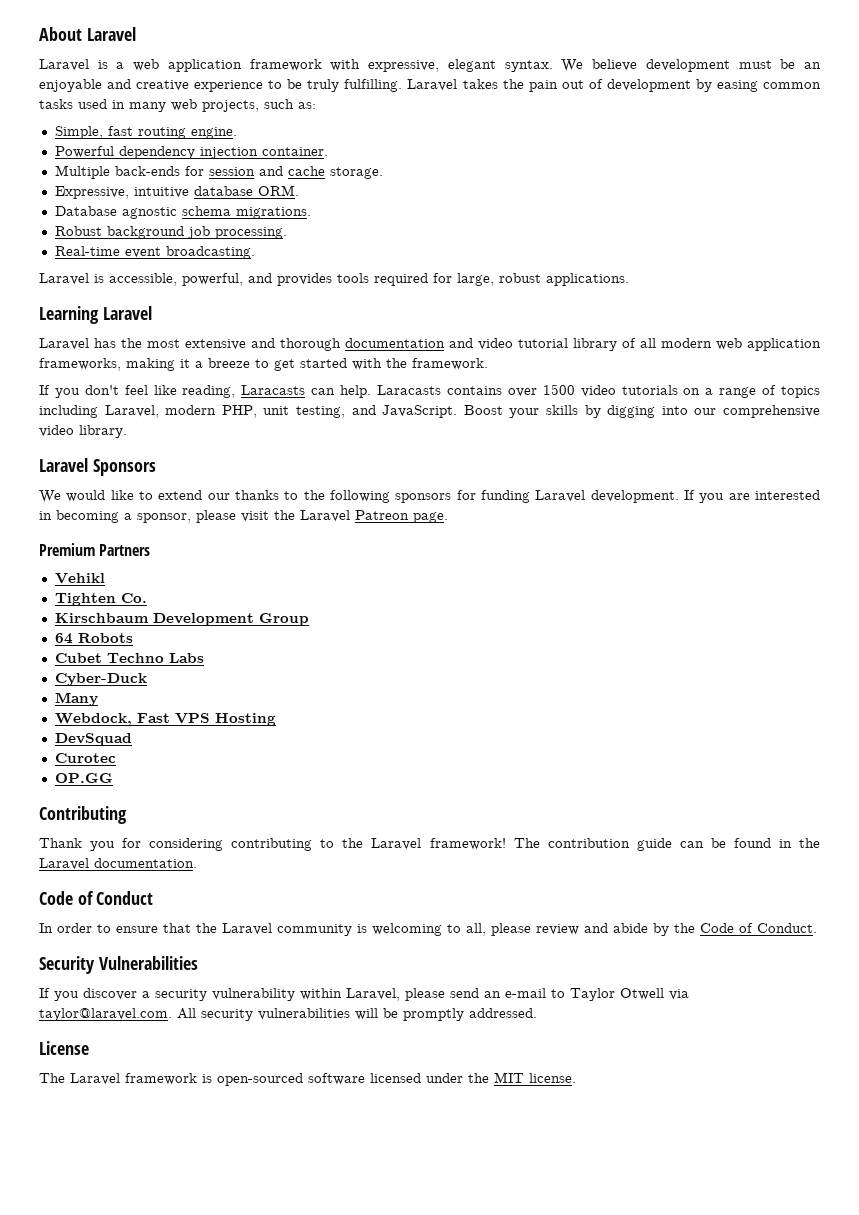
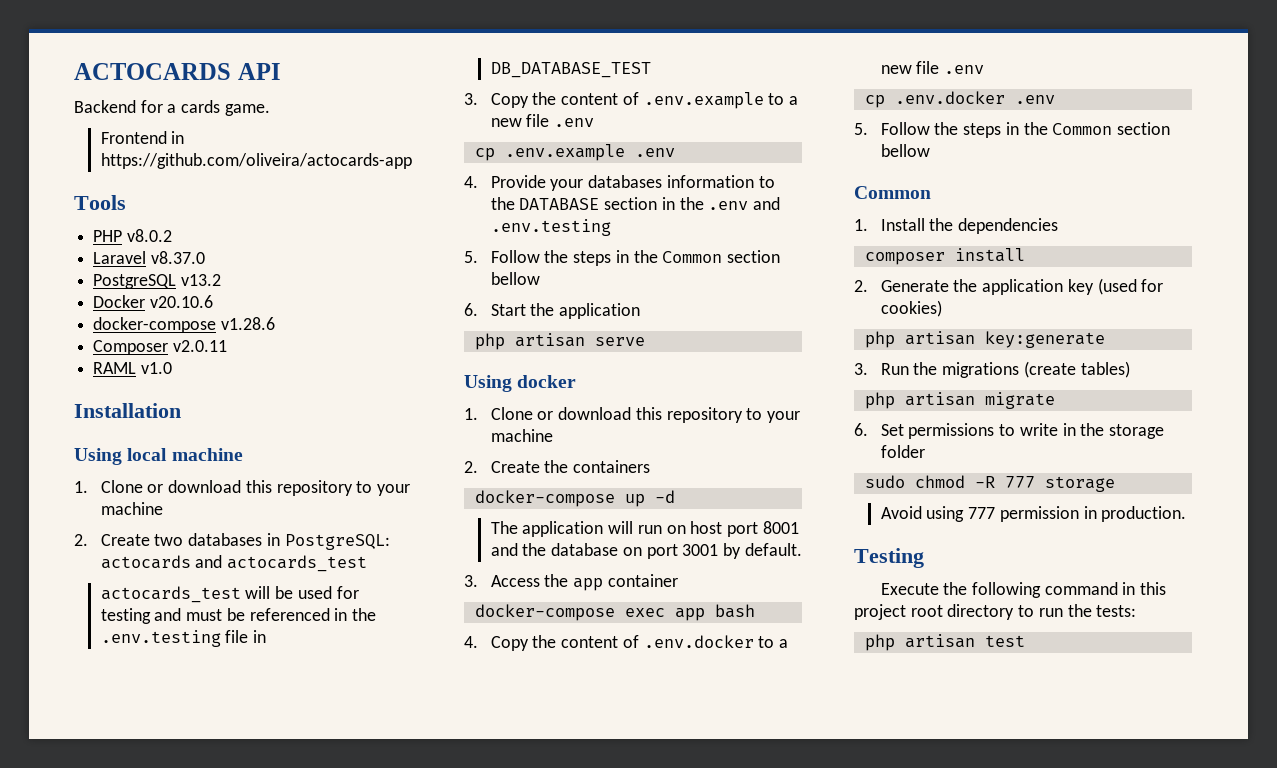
[39,27,136,41] [39,59,822,72] [39,79,821,92] [39,99,316,112] [54,126,237,139] [54,146,328,159] [54,165,383,179] [54,185,299,199] [54,206,311,219] [54,226,287,239] [54,246,255,259] [39,273,629,286] [39,306,152,324] [39,338,821,351] [39,358,488,371] [39,384,821,398] [39,405,821,418] [39,425,127,438] [39,458,156,476] [39,490,821,503] [39,510,448,523] [39,543,151,556] [54,573,105,584] [54,593,147,606] [54,613,309,626] [54,633,133,644] [54,653,204,663] [54,673,147,686] [54,692,98,706] [54,713,276,726] [54,733,132,746] [54,753,116,763] [54,773,113,783] [39,806,127,824] [39,838,820,851] [39,858,197,870] [39,891,154,905] [39,923,817,936] [39,956,198,974] [39,988,689,1001] [39,1008,537,1021] [39,1041,89,1055] [39,1072,576,1086] About Laravel // Laravel is a web application framework with expressive, elegant syntax. We believe development must be an enjoyable and creative experience to be truly fulfilling. Laravel takes the pain out of development by easing common tasks used in many web projects, such as: // Simple, fast routing engine. // Powerful dependency injection container. // Multiple back-ends for session and cache storage. // Expressive, intuitive database ORM. // Database agnostic schema migrations. // Robust background job processing. // Real-time event broadcasting. // Laravel is accessible, powerful, and provides tools required for large, robust applications. // Learning Laravel // Laravel has the most extensive and thorough documentation and video tutorial library of all modern web application frameworks, making it a breeze to get started with the framework. // If you don't feel like reading, Laracasts can help. Laracasts contains over 1500 video tutorials on a range of topics including Laravel, modern PHP, unit testing, and JavaScript. Boost your skills by digging into our comprehensive video library. // Laravel Sponsors // We would like to extend our thanks to the following sponsors for funding Laravel development. If you are interested in becoming a sponsor, please visit the Laravel Patreon page. // Premium Partners // Vehikl // Tighten Co. // Kirschbaum Development Group // 64 Robots // Cubet Techno Labs // Cyber-Duck // Many // Webdock, Fast VPS Hosting // DevSquad // Curotec // OP.GG // Contributing // Thank you for considering contributing to the Laravel framework! The contribution guide can be found in the Laravel documentation. // Code of Conduct // In order to ensure that the Laravel community is welcoming to all, please review and abide by the Code of Conduct. // Security Vulnerabilities // If you discover a security vulnerability within Laravel, please send an e-mail to Taylor Otwell via taylor@laravel.com. All security vulnerabilities will be promptly addressed. // License // The Laravel framework is open-sourced software licensed under the MIT license. -> [74,63,281,80] [74,100,270,116] [100,131,185,144] [100,153,412,169] [74,195,126,210] [93,229,172,242] [93,251,205,264] [93,274,221,289] [93,295,213,308] [93,317,275,333] [93,340,227,355] [93,362,172,374] [74,403,181,418] [74,448,243,465] [74,480,410,496] [100,502,163,515] [74,533,390,550] [100,555,368,572] [100,586,359,603] [100,608,376,624] [100,630,267,647] [490,62,651,78] [464,92,798,109] [490,114,595,127] [474,144,675,161] [464,175,775,191] [490,197,780,210] [490,219,611,236] [464,250,780,266] [490,272,540,285] [464,303,641,319] [474,333,645,350] [464,375,577,392] [464,407,800,423] [490,429,553,442] [464,460,651,473] [474,490,675,507] [490,521,799,537] [490,543,802,559] [464,574,678,591] [474,604,755,621] [464,635,788,651] [880,61,985,74] [864,91,1055,108] [854,122,1170,138] [880,144,930,157] [854,186,931,199] [854,218,1059,234] [864,248,1025,265] [854,278,1164,295] [880,300,942,317] [864,331,1105,348] [854,361,1130,378] [864,392,1055,409] [854,423,1164,439] [880,445,925,458] [864,475,1115,492] [880,506,1187,522] [854,548,924,568] [880,582,1167,598] [854,604,1137,620] [864,634,1025,651] ACTOCARDS API // Backend for a cards game. // Frontend in https://github.com/oliveira/actocards-app // Tools // PHP v8.0.2 // Laravel v8.37.0 // PostgreSQL v13.2 // Docker v20.10.6 // docker-compose v1.28.6 // Composer v2.0.11 // RAML v1.0 // Installation // Using local machine // 1. Clone or download this repository to your machine // 2. Create two databases in PostgreSQL: actocards and actocards_test // actocards_test will be used for testing and must be referenced in the .env.testing file in DB_DATABASE_TEST // 3. Copy the content of .env.example to a new file .env // cp .env.example .env // 4. Provide your databases information to the DATABASE section in the .env and .env.testing // 5. Follow the steps in the Common section bellow // 6. Start the application // php artisan serve // Using docker // 1. Clone or download this repository to your machine // 2. Create the containers // docker-compose up -d // The application will run on host port 8001 and the database on port 3001 by default. // 3. Access the app container // docker-compose exec app bash // 4. Copy the content of .env.docker to a new file .env // cp .env.docker .env // 5. Follow the steps in the Common section bellow // Common // 1. Install the dependencies // composer install // 2. Generate the application key (used for cookies) // php artisan key:generate // 3. Run the migrations (create tables) // php artisan migrate // 6. Set permissions to write in the storage folder // sudo chmod -R 777 storage // Avoid using 777 permission in production. // Testing // Execute the following command in this project root directory to run the tests: // php artisan test

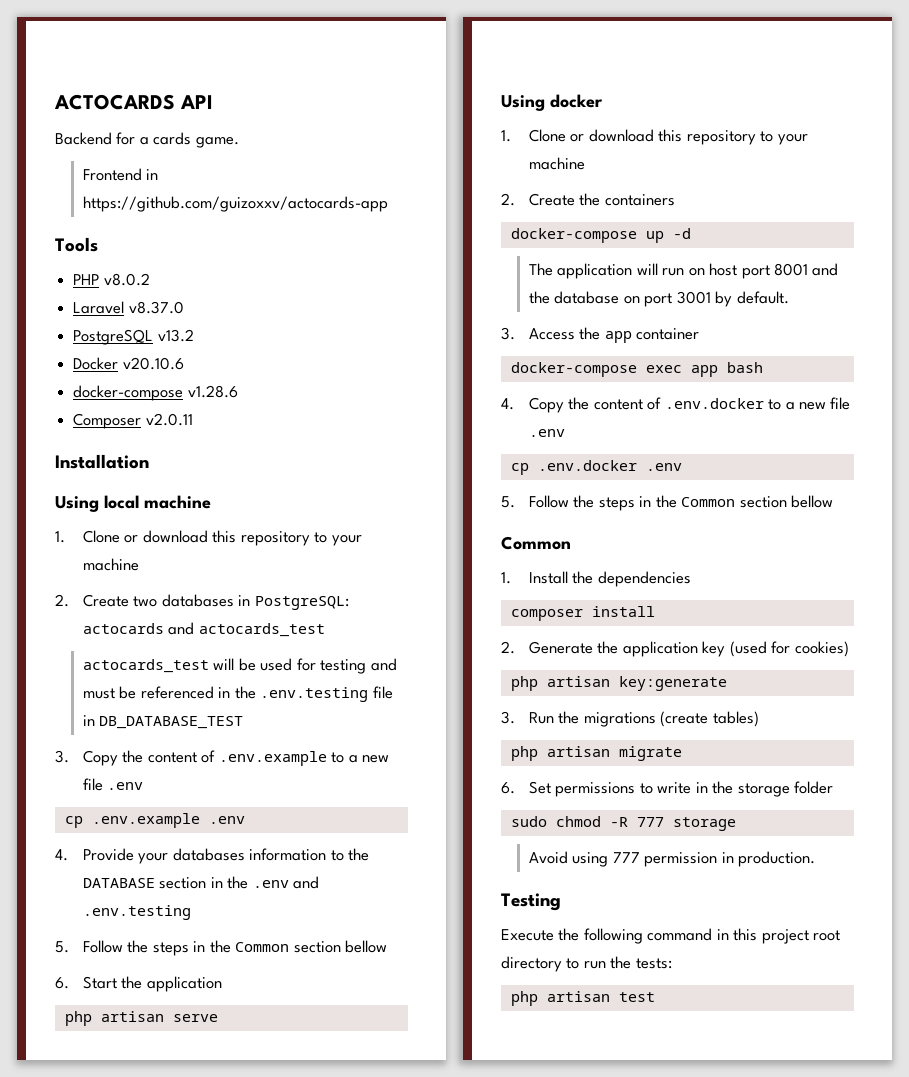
[100,153,412,169] https://github.com/oliveira/actocards-app -> [82,196,388,212] https://github.com/guizoxxv/actocards-app
[93,362,172,374] // RAML v1.0 -> (193, 419) none

